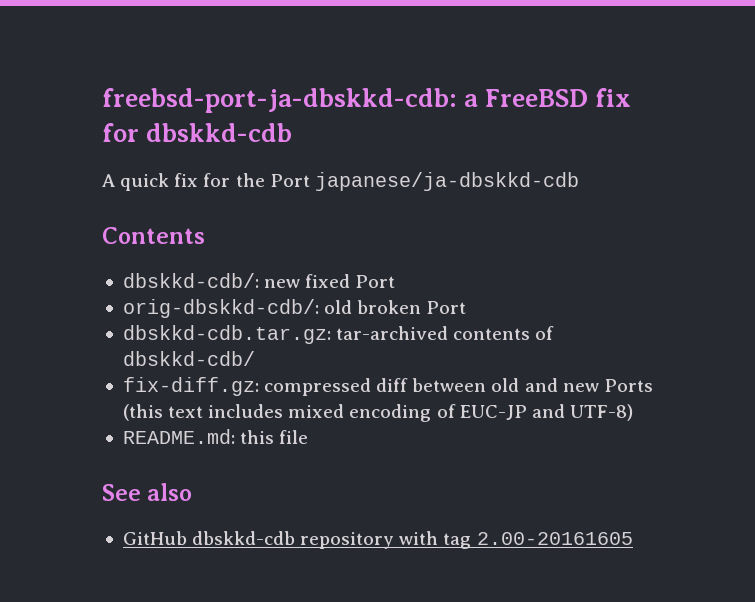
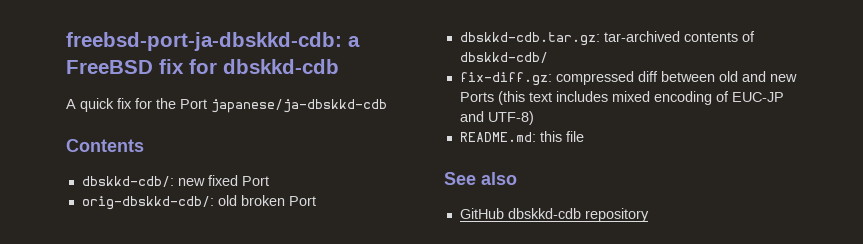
[399,531,633,549] with tag 2.00-20161605 -> (649, 215) none

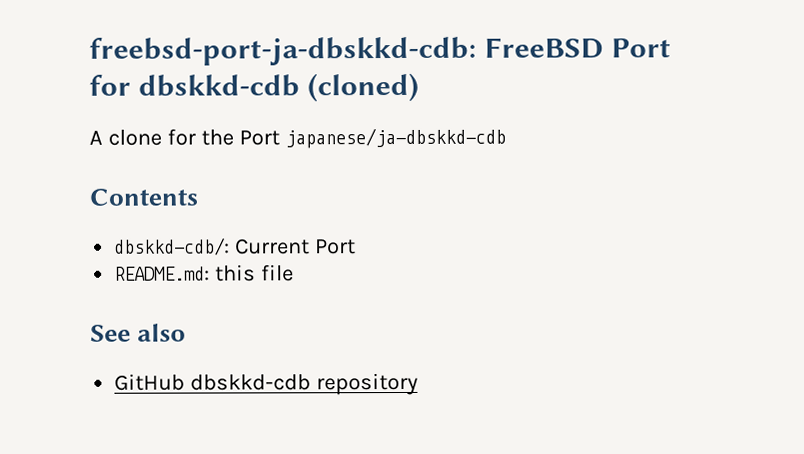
[348,36,360,47] [66,59,184,74] a FreeBSD fix -> [484,37,672,59] FreeBSD Port
(339, 66) none -> [307,72,420,103] (cloned)
[80,98,132,112] quick fix -> [107,129,162,146] clone
[177,175,269,186] [81,195,316,210] [459,31,755,46] [459,52,548,63] [459,71,797,86] [459,91,784,105] [459,111,534,125] new fixed Port // orig-dbskkd-cdb/: old broken Port // dbskkd-cdb.tar.gz: tar-archived contents of dbskkd-cdb/ // fix-diff.gz: compressed diff between old and new Ports (this text includes mixed encoding of EUC-JP and UTF-8) -> [235,238,357,255] Current Port

